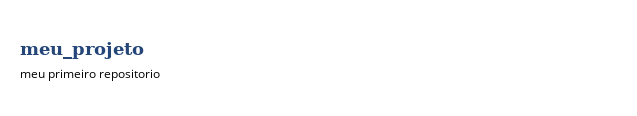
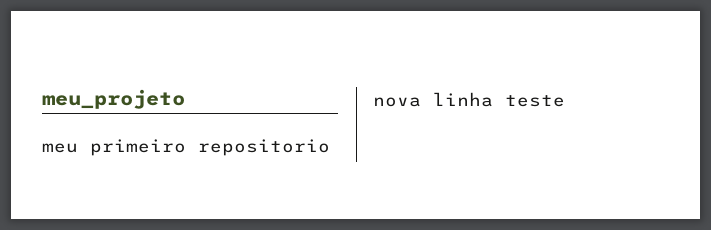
(161, 75) none -> [373,92,565,107] nova linha teste

